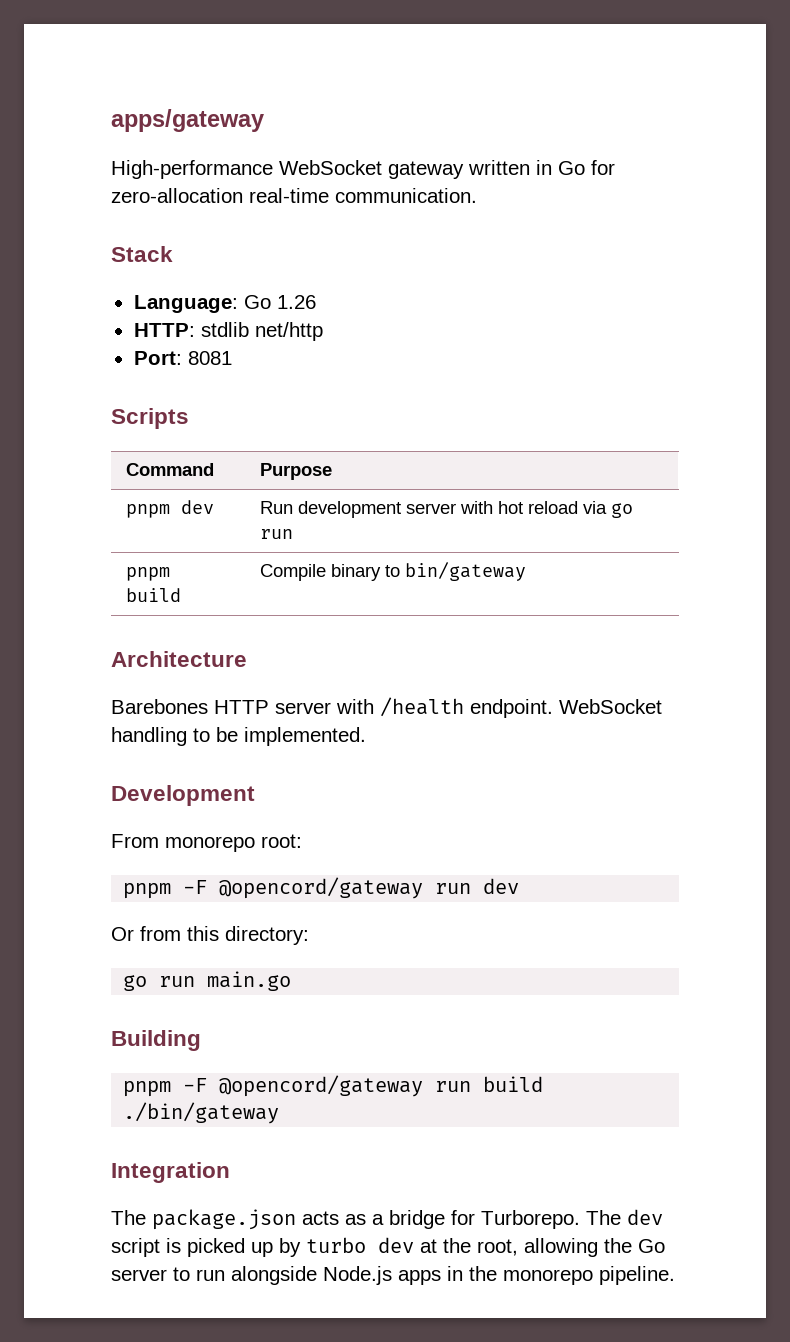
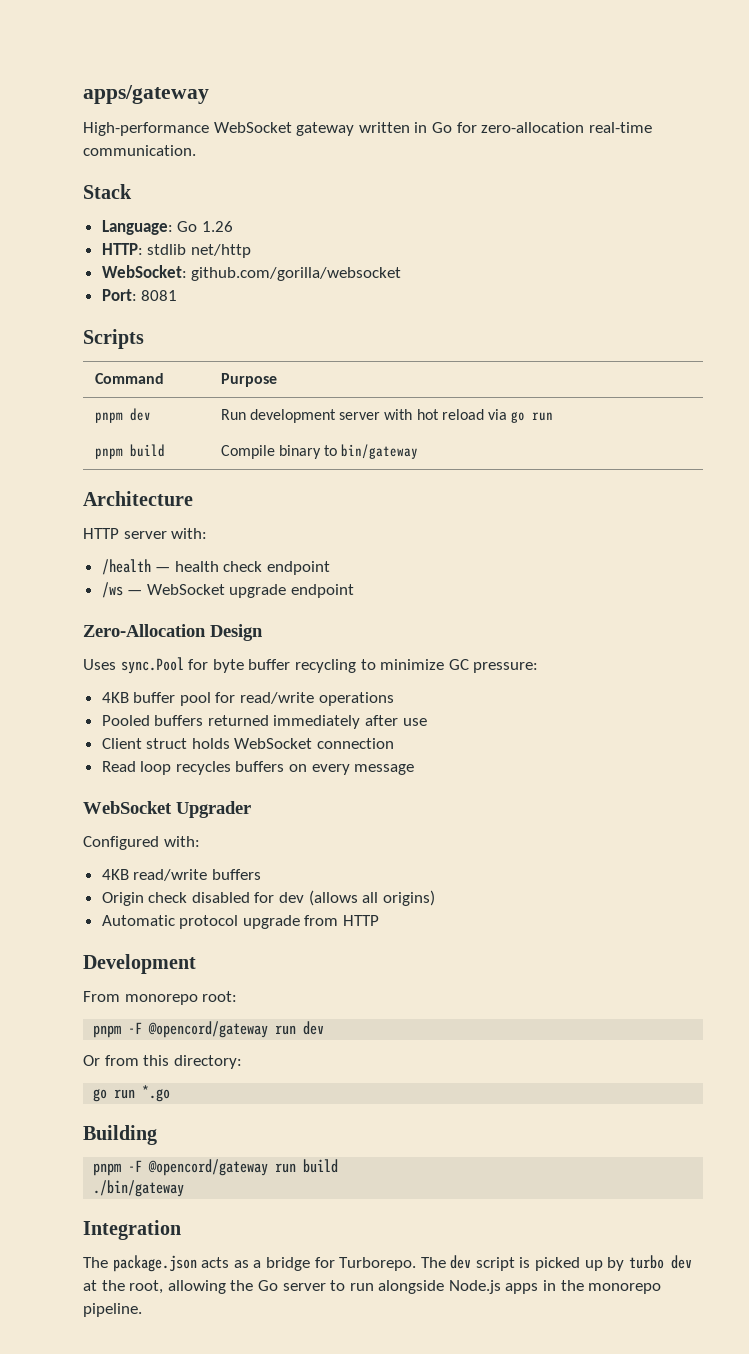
(323, 331) none -> [101,265,402,281] // WebSocket: github.com/gorilla/websocket
[111,699,208,714] Barebones -> (193, 498) none
[336,697,662,718] [111,727,366,746] with /health endpoint. WebSocket handling to be implemented. -> [171,528,208,539] [101,559,331,575] [101,582,355,598] [83,624,263,641] [83,657,539,674] [101,692,394,706] [101,715,427,729] [101,738,395,749] [101,761,415,775] [83,801,251,818] [83,836,200,850] [101,869,261,881] [101,890,435,906] [101,915,380,929] with: // /health — health check endpoint // /ws — WebSocket upgrade endpoint // Zero-Allocation Design // Uses sync.Pool for byte buffer recycling to minimize GC pressure: // 4KB buffer pool for read/write operations // Pooled buffers returned immediately after use // Client struct holds WebSocket connection // Read loop recycles buffers on every message // WebSocket Upgrader // Configured with: // 4KB read/write buffers // Origin check disabled for dev (allows all origins) // Automatic protocol upgrade from HTTP
[207,971,292,991] main.go -> [142,1085,171,1102] *.go

